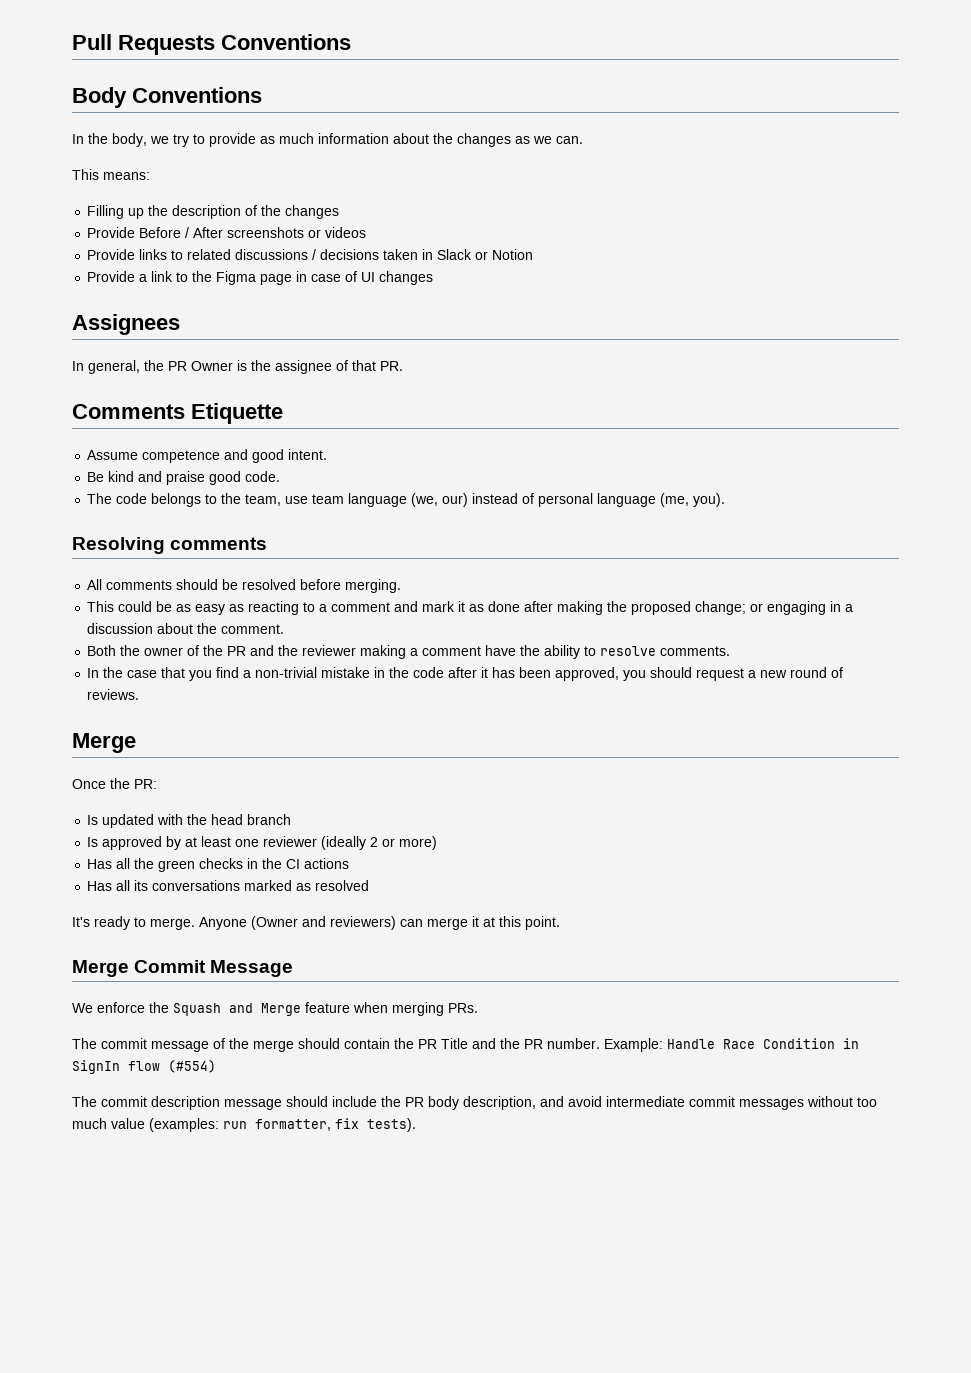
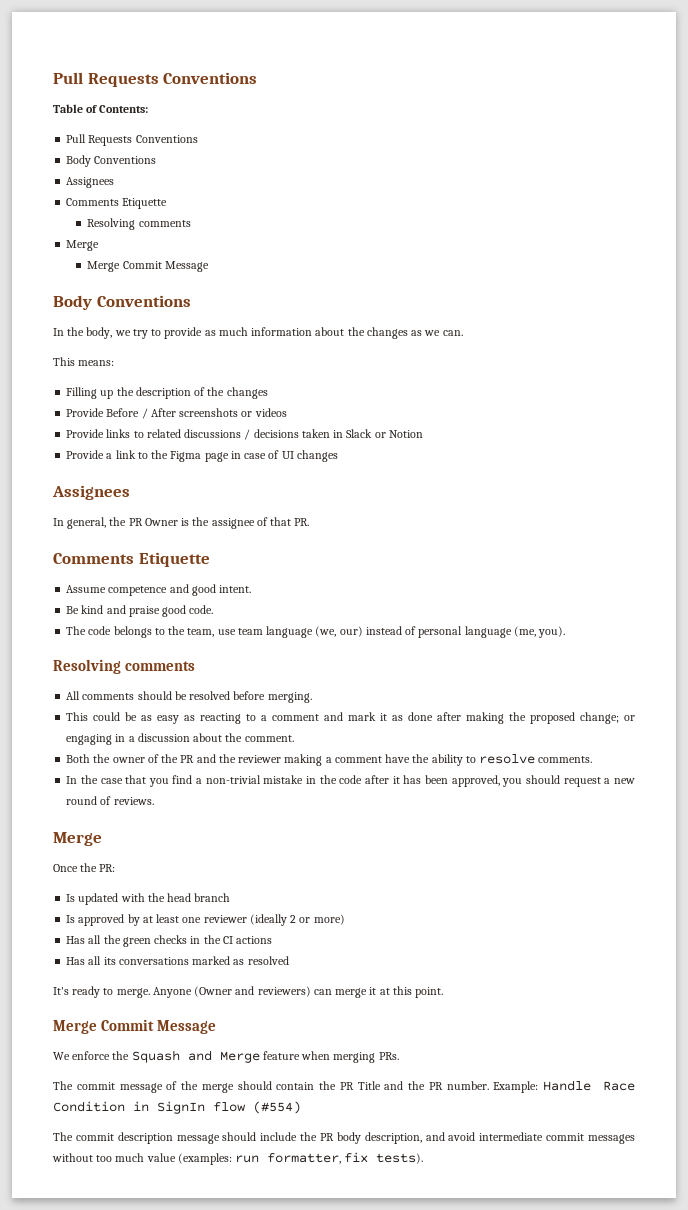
[72,34,351,55] Pull Requests Conventions -> [53,72,258,87] [53,104,149,113] [66,134,198,146] [66,155,157,167] [66,177,115,188] [66,198,168,209] [87,218,191,230] [66,240,100,251] [87,261,209,272] Pull Requests Conventions // Table of Contents: // Pull Requests Conventions // Body Conventions // Assignees // Comments Etiquette // Resolving comments // Merge // Merge Commit Message

